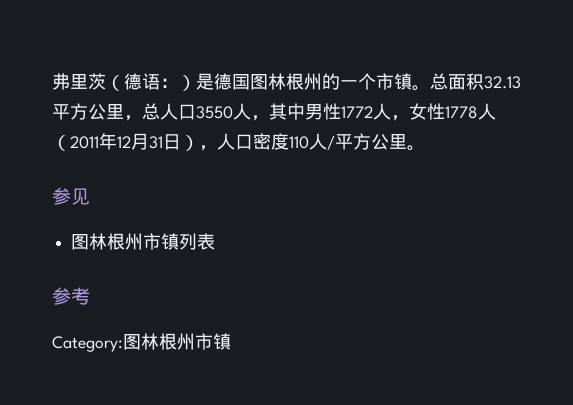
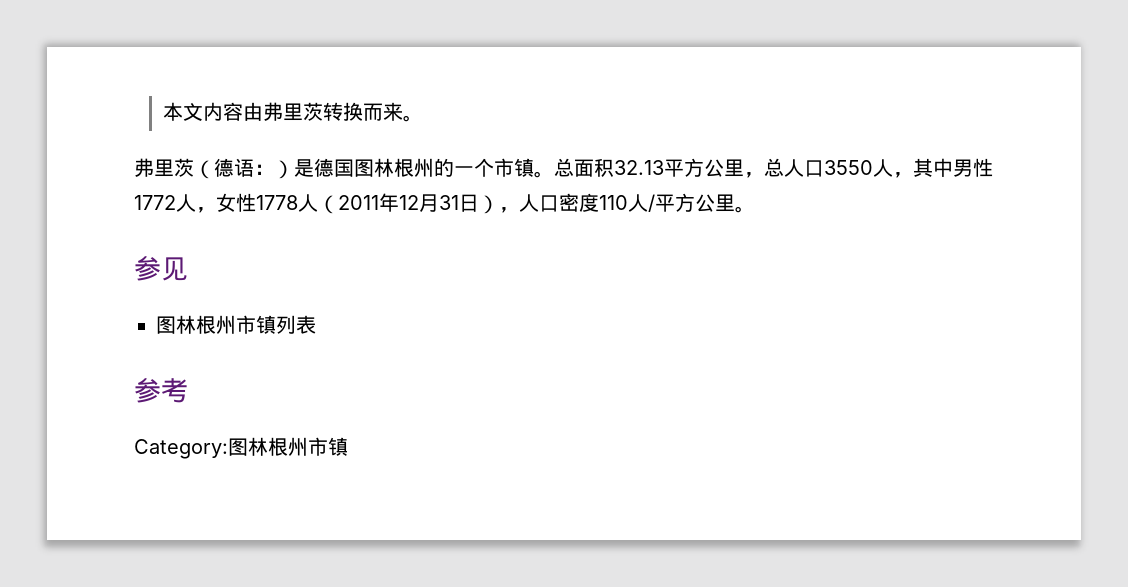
(52, 81) none -> [163,102,424,122] 本文内容由弗里茨转换而来。 //

